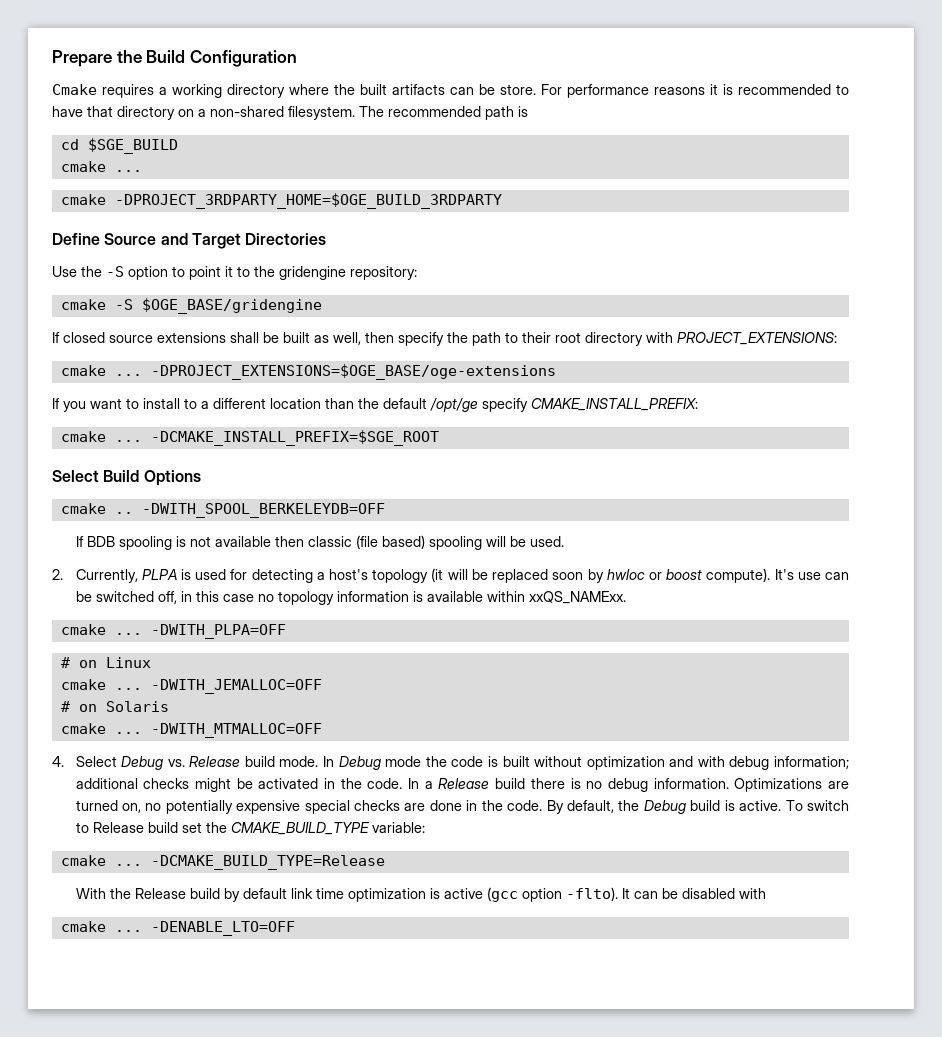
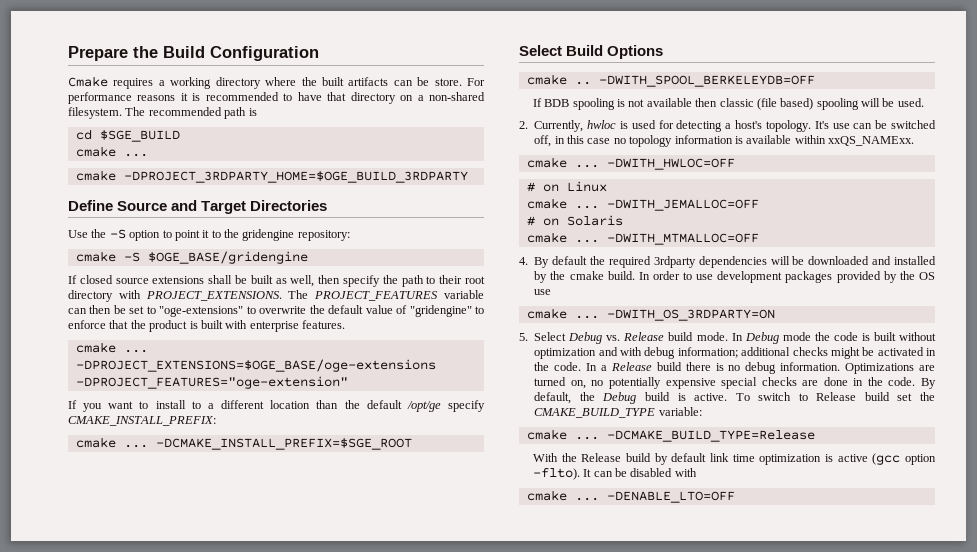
[677,332,837,345] PROJECT_EXTENSIONS: -> [145,290,485,301] [68,305,484,317] [68,320,345,332] PROJECT_EXTENSIONS. The PROJECT_FEATURES variable can then be set to "oge-extensions" to overwrite the default value of "gridengine" to enforce that the product is built with enterprise features.
(556, 372) none -> [75,376,348,389] -DPROJECT_FEATURES="oge-extension"
[141,569,177,580] PLPA -> [587,120,617,129] hwloc
[372,568,771,583] topology (it will be replaced soon by hwloc or boost compute). -> [765,120,811,132] topology.
[150,624,286,639] -DWITH_PLPA=OFF -> [606,158,735,170] -DWITH_HWLOC=OFF
(64, 761) none -> [534,256,936,268] [534,271,935,283] [534,289,552,295] [526,308,775,321] [519,333,528,341] By default the required 3rdparty dependencies will be downloaded and installed by the cmake build. In order to use development packages provided by the OS use // cmake ... -DWITH_OS_3RDPARTY=ON // 5.

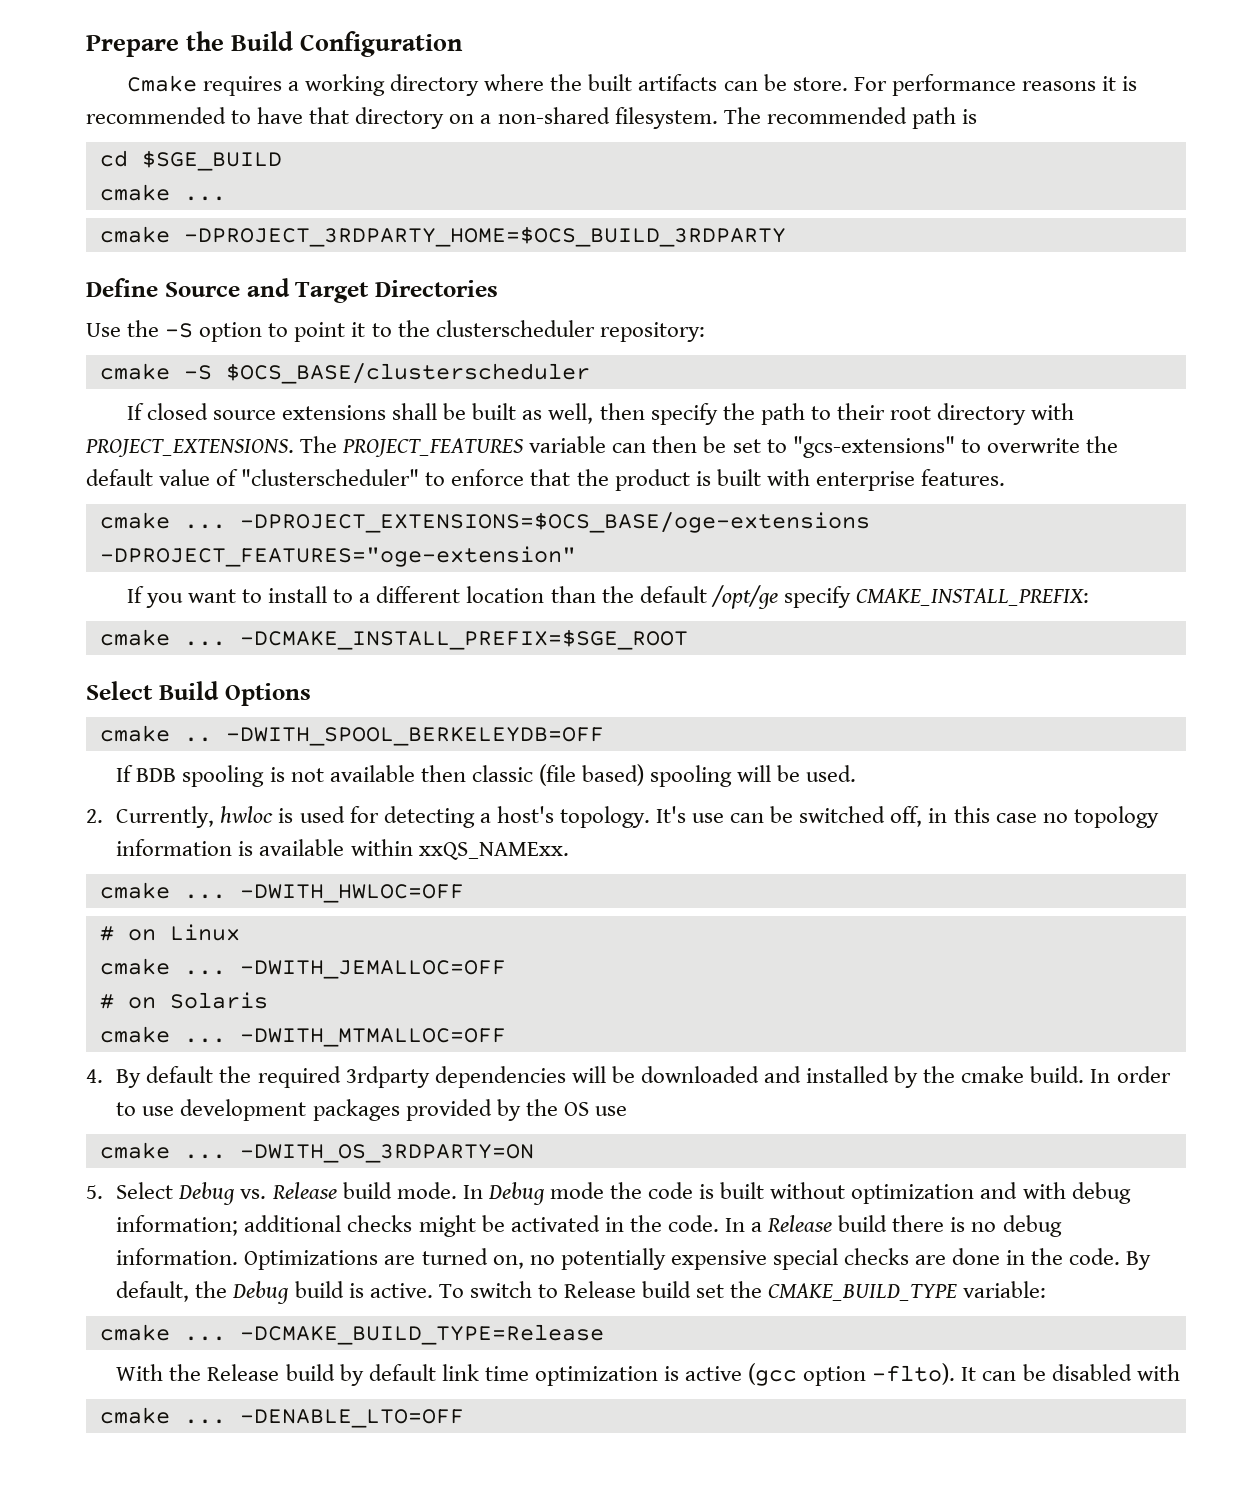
[123,171,468,183] -DPROJECT_3RDPARTY_HOME=$OGE_BUILD_3RDPARTY -> [183,226,786,247] -DPROJECT_3RDPARTY_HOME=$OCS_BUILD_3RDPARTY
[242,229,295,241] gridengine -> [435,320,595,337] clusterscheduler
[147,251,308,264] $OGE_BASE/gridengine -> [225,363,590,384] $OCS_BASE/clusterscheduler
[159,306,244,317] "oge-extensions" -> [792,436,955,458] "gcs-extensions"
[409,305,472,317] "gridengine" -> [241,469,420,486] "clusterscheduler"
[75,359,436,372] -DPROJECT_EXTENSIONS=$OGE_BASE/oge-extensions -> [239,512,870,533] -DPROJECT_EXTENSIONS=$OCS_BASE/oge-extensions

